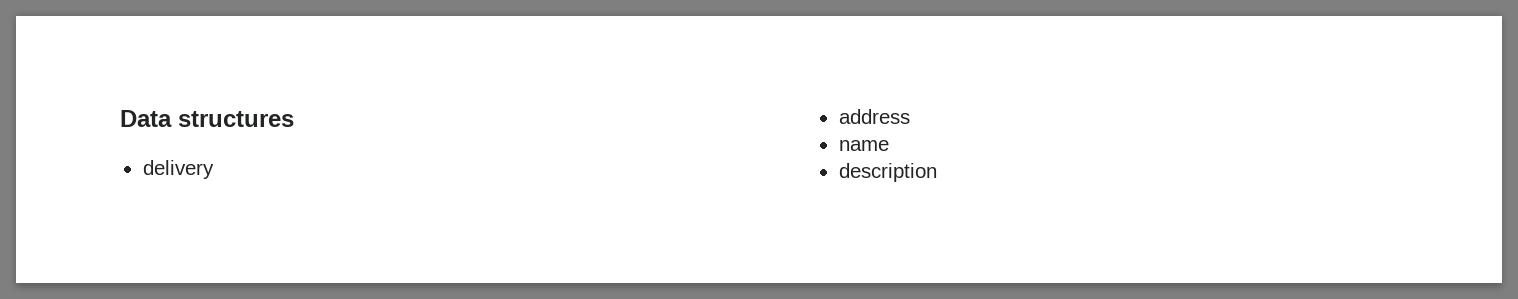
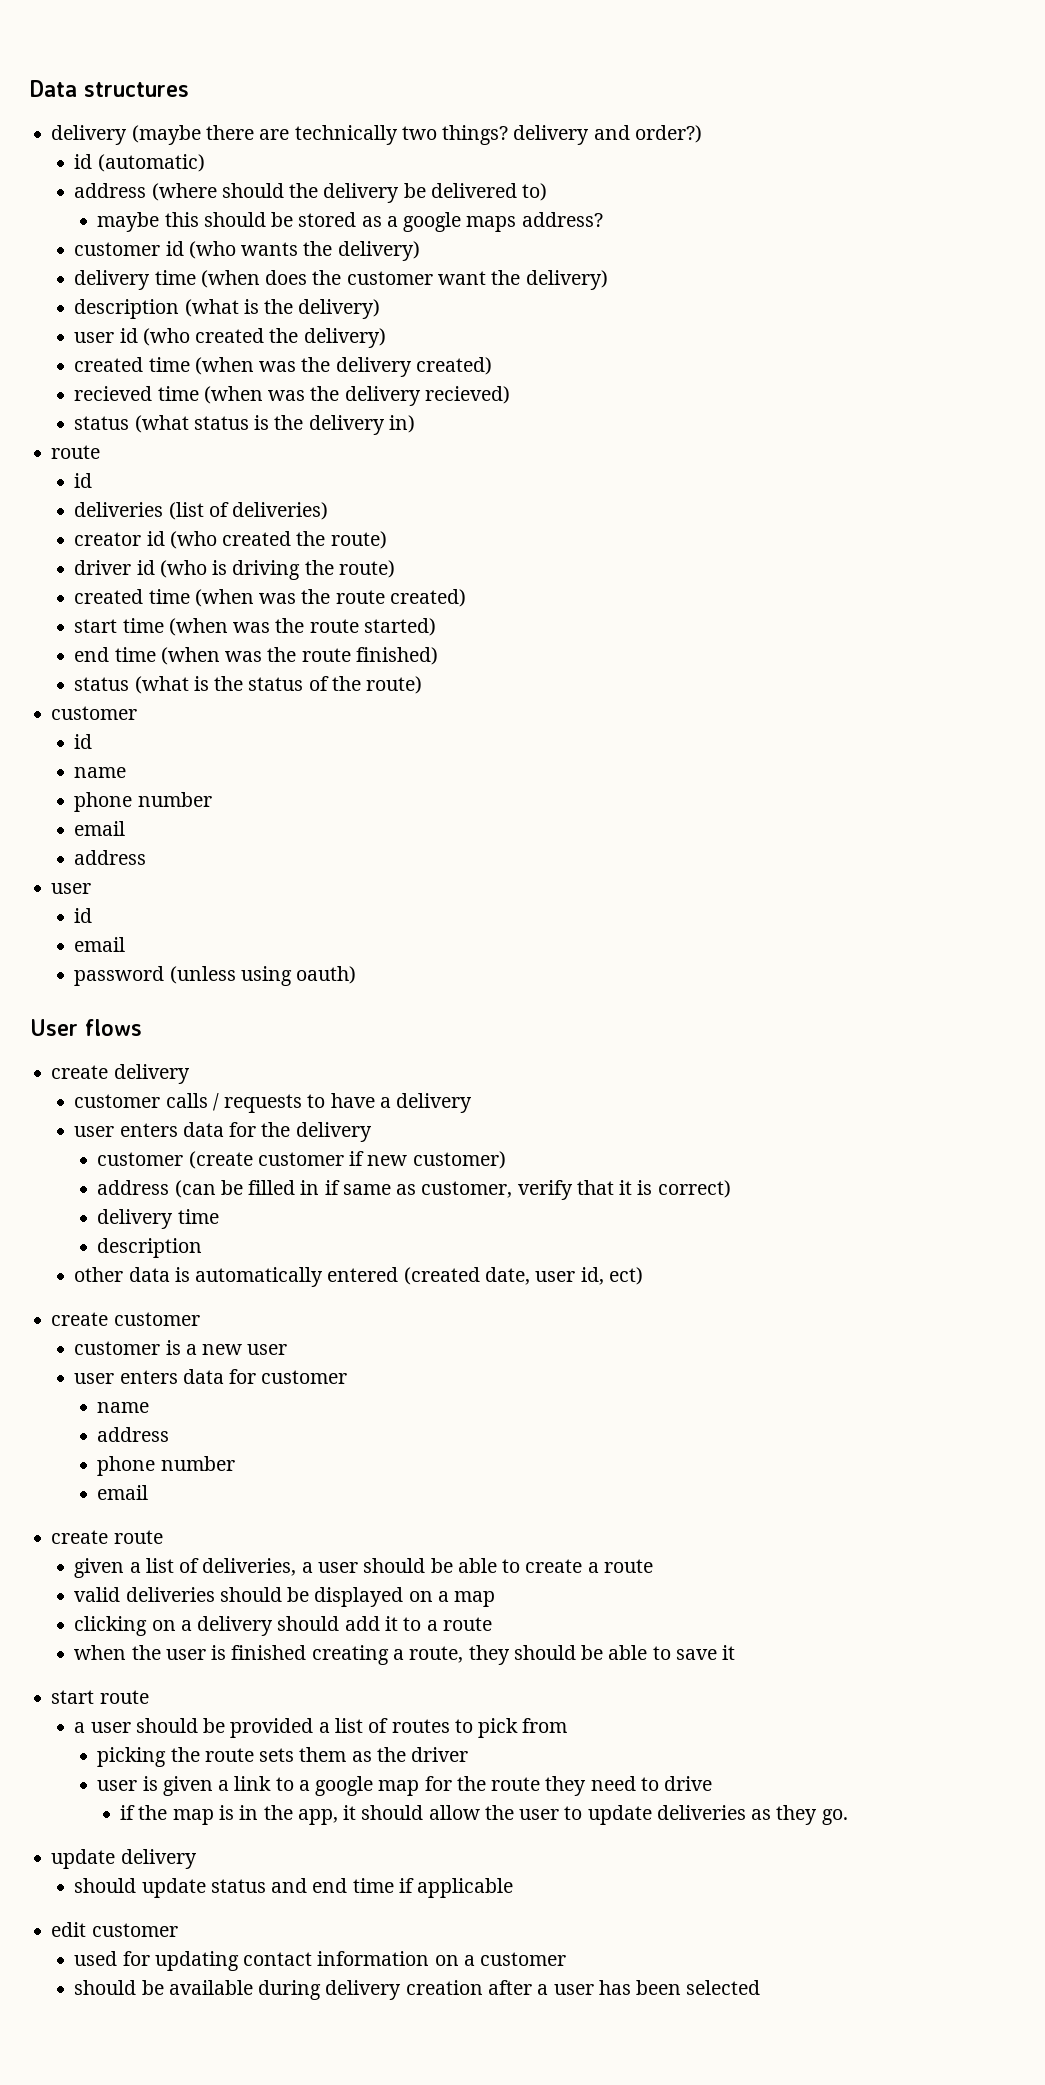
[838,109,910,124] [838,140,889,151] [838,163,937,182] // address // name // description -> [131,125,702,145] [74,154,205,172] [74,183,548,203] [97,212,603,232] [74,241,420,261] [74,270,608,290] [74,299,381,319] [74,328,386,348] [74,357,492,377] [74,386,510,406] [74,415,415,435] [51,445,101,459] [74,473,93,488] [74,502,329,520] [74,531,387,549] [74,560,395,580] [74,589,466,607] [74,618,436,636] [74,647,438,665] [74,676,423,694] [51,706,138,720] [74,734,93,749] [74,767,127,778] [74,792,212,812] [74,821,126,836] [74,850,147,865] [51,883,92,894] [74,908,93,923] [74,937,126,952] [74,966,357,986] [30,1019,142,1036] [51,1064,190,1084] [74,1093,473,1113] [74,1122,372,1142] [97,1151,506,1169] [97,1180,731,1200] [97,1209,219,1229] [97,1238,203,1258] [74,1267,643,1287] [51,1312,200,1326] [74,1340,288,1355] [74,1369,348,1384] [97,1402,150,1413] [97,1427,170,1442] [97,1456,235,1476] [97,1485,149,1500] [51,1530,163,1544] [74,1558,653,1578] [74,1587,496,1607] [74,1616,492,1636] [74,1645,736,1665] [51,1690,149,1704] [74,1718,568,1738] [97,1747,469,1767] [97,1776,713,1796] [120,1805,848,1825] [51,1849,197,1869] [74,1878,514,1898] [51,1922,178,1937] [74,1951,567,1971] [74,1980,761,2000] (maybe there are technically two things? delivery and order?) // id (automatic) // address (where should the delivery be delivered to) // maybe this should be stored as a google maps address? // customer id (who wants the delivery) // delivery time (when does the customer want the delivery) // description (what is the delivery) // user id (who created the delivery) // created time (when was the delivery created) // recieved time (when was the delivery recieved) // status (what status is the delivery in) // route // id // deliveries (list of deliveries) // creator id (who created the route) // driver id (who is driving the route) // created time (when was the route created) // start time (when was the route started) // end time (when was the route finished) // status (what is the status of the route) // customer // id // name // phone number // email // address // user // id // email // password (unless using oauth) // User flows // create delivery // customer calls / requests to have a delivery // user enters data for the delivery // customer (create customer if new customer) // address (can be filled in if same as customer, verify that it is correct) // delivery time // description // other data is automatically entered (created date, user id, ect) // create customer // customer is a new user // user enters data for customer // name // address // phone number // email // create route // given a list of deliveries, a user should be able to create a route // valid deliveries should be displayed on a map // clicking on a delivery should add it to a route // when the user is finished creating a route, they should be able to save it // start route // a user should be provided a list of routes to pick from // picking the route sets them as the driver // user is given a link to a google map for the route they need to drive // if the map is in the app, it should allow the user to update deliveries as they go. // update delivery // should update status and end time if applicable // edit customer // used for updating contact information on a customer // should be available during delivery creation after a user has been selected

